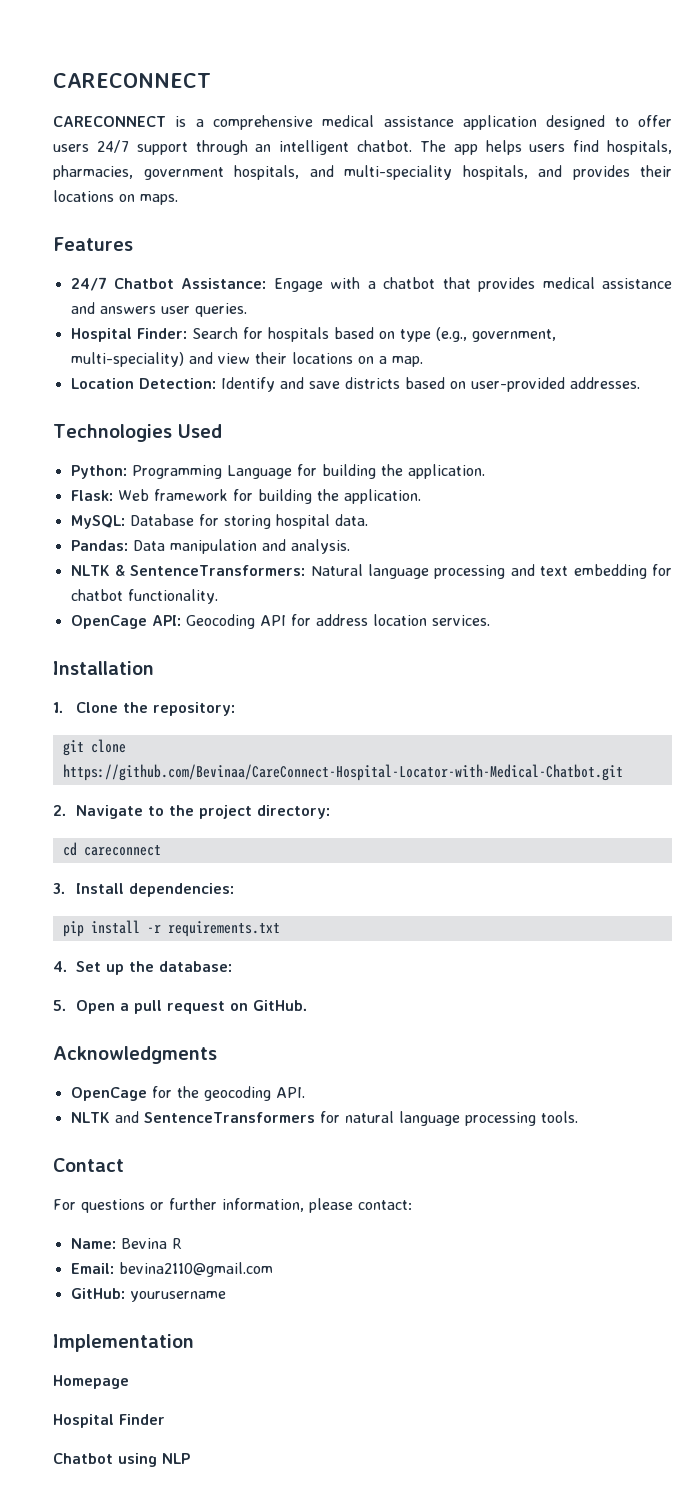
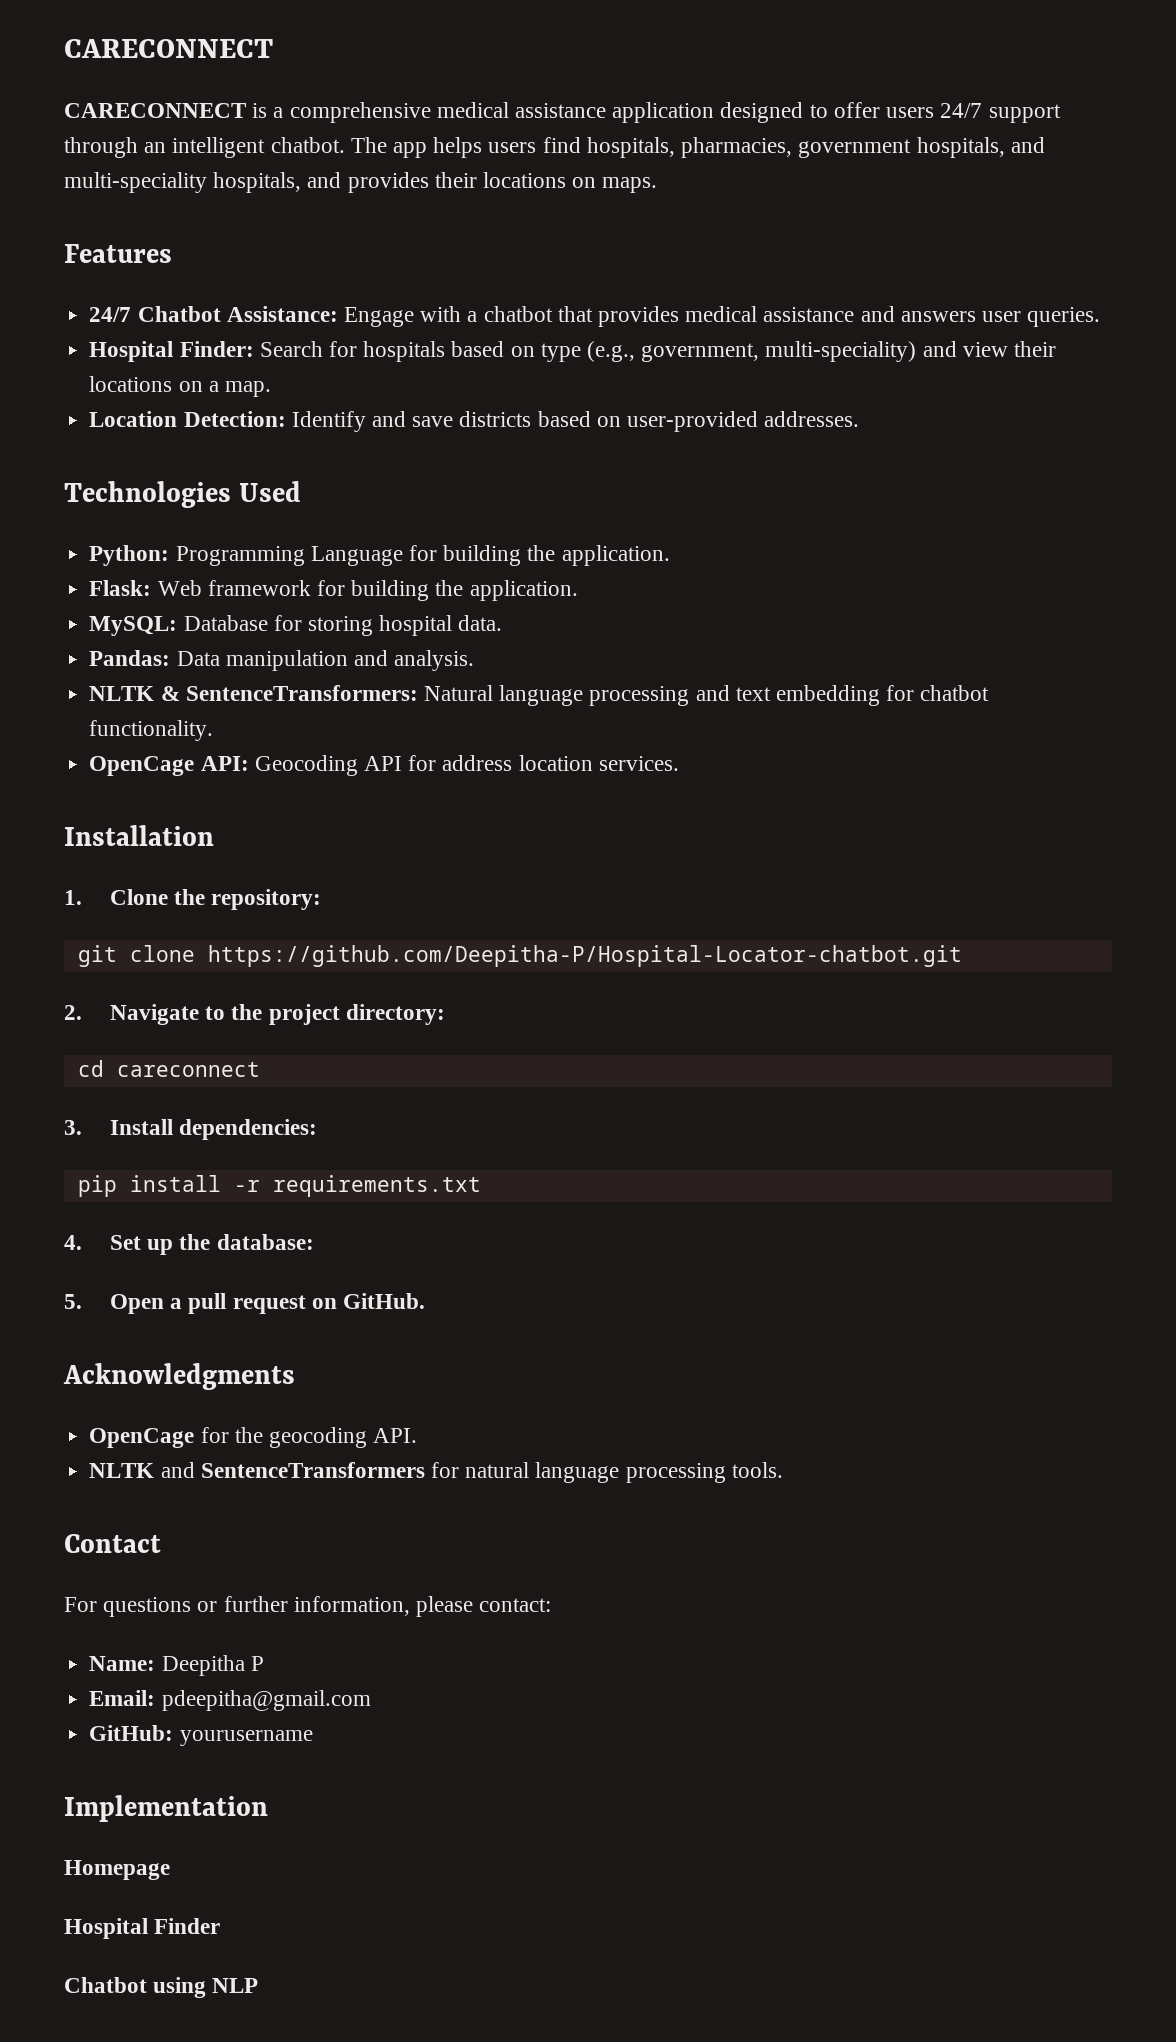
[62,764,623,781] https://github.com/Bevinaa/CareConnect-Hospital-Locator-with-Medical-Chatbot.git -> [207,945,962,967] https://github.com/Deepitha-P/Hospital-Locator-chatbot.git
[120,1238,182,1249] Bevina R -> [161,1655,264,1676] Deepitha P
[118,1262,273,1277] bevina2110@gmail.com -> [161,1690,371,1711] pdeepitha@gmail.com

